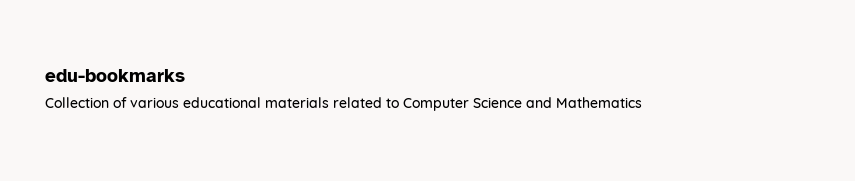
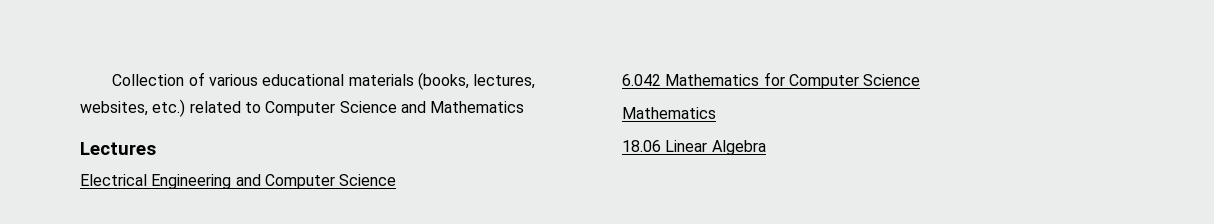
[45,69,185,82] edu-bookmarks // -> (112, 80) none
(329, 102) none -> [418,72,536,90] [80,99,186,117] (books, lectures, websites, etc.)
(642, 102) none -> [80,142,156,155] [80,174,397,189] [622,72,921,89] [622,107,716,119] [622,140,766,155] // Lectures // Electrical Engineering and Computer Science // 6.042 Mathematics for Computer Science // Mathematics // 18.06 Linear Algebra

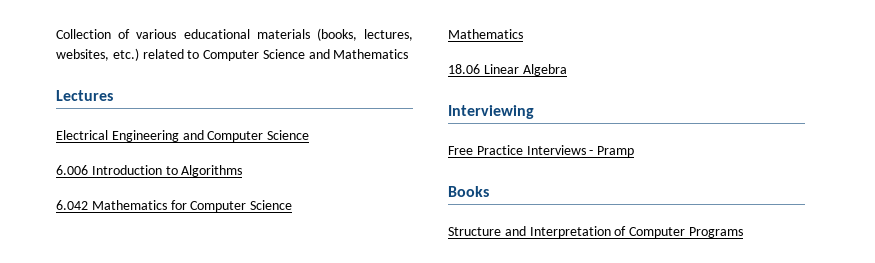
(397, 180) none -> [56,165,243,177] // 6.006 Introduction to Algorithms
(766, 147) none -> [448,105,534,119] [448,145,635,157] [448,186,489,197] [448,226,743,238] // Interviewing // Free Practice Interviews - Pramp // Books // Structure and Interpretation of Computer Programs

